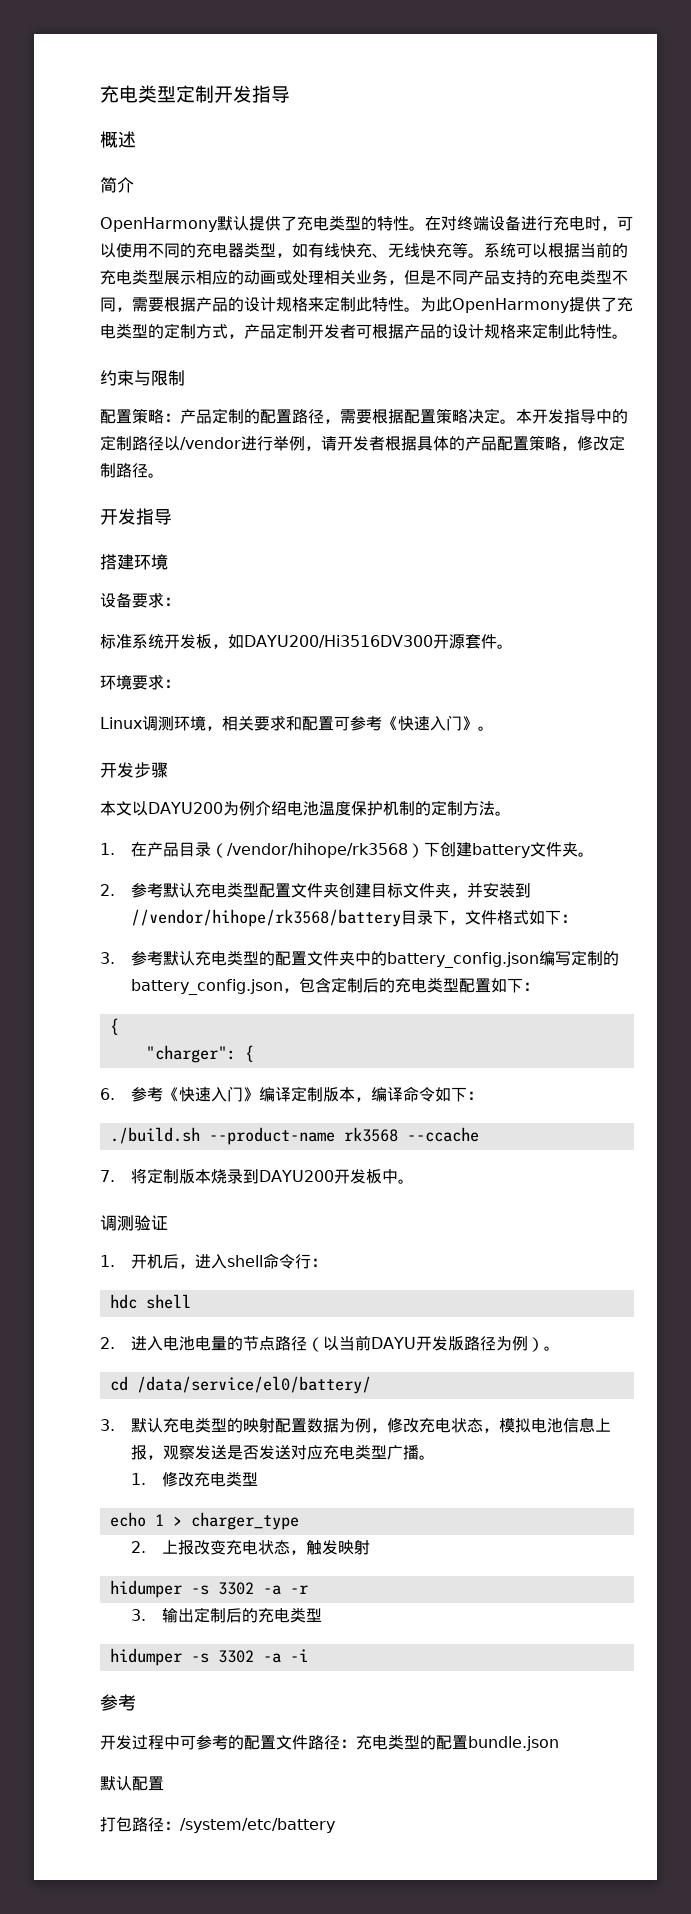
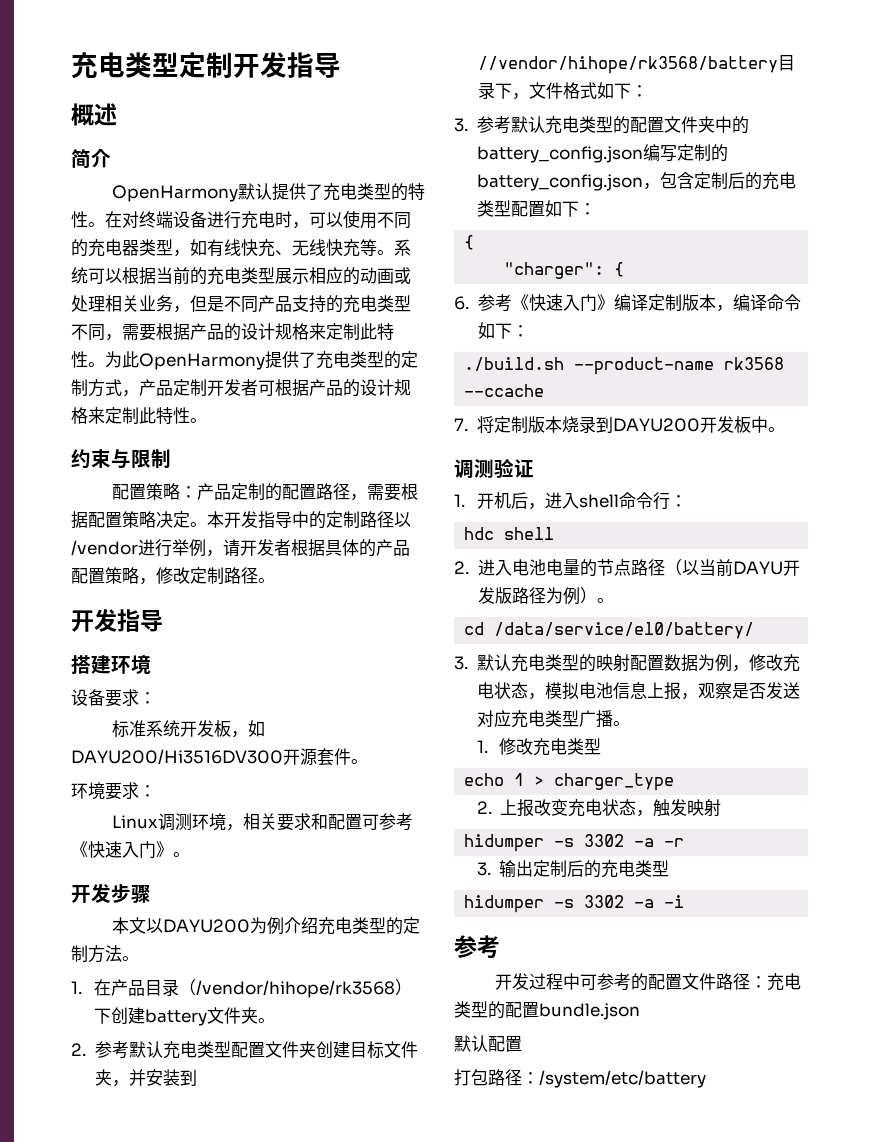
[286,801,415,816] 电池温度保护机制 -> [317,917,386,935] 充电类型
[195,1444,228,1460] 发送 -> (732, 691) none

